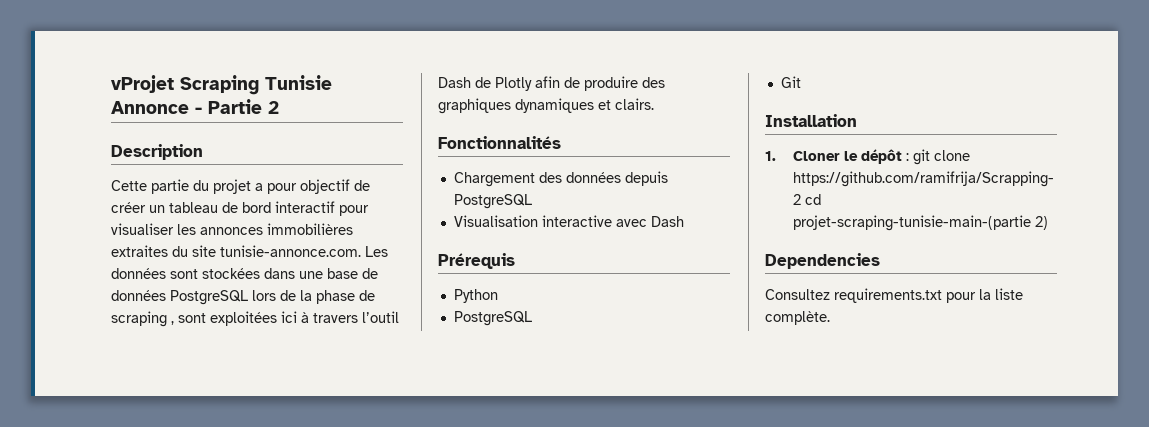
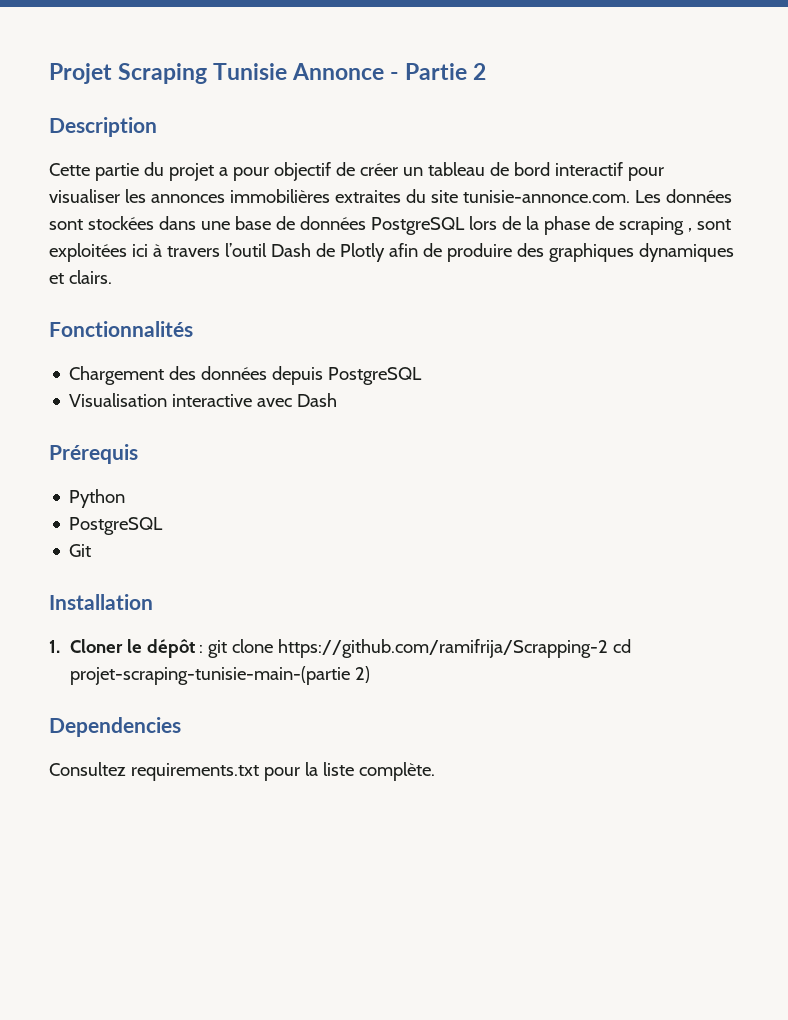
[111,75,174,93] vProjet -> [49,63,112,84] Projet

